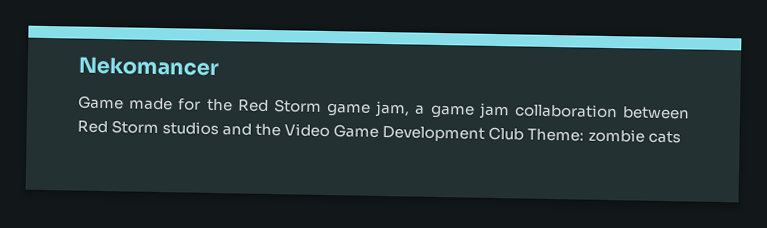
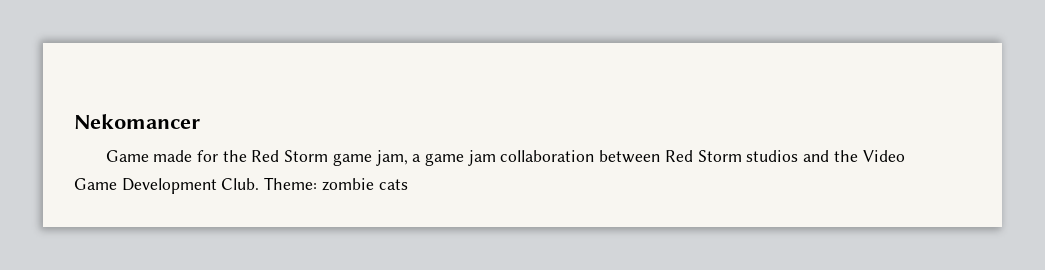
[488,126,525,141] Club -> [221,178,260,190] Club.

